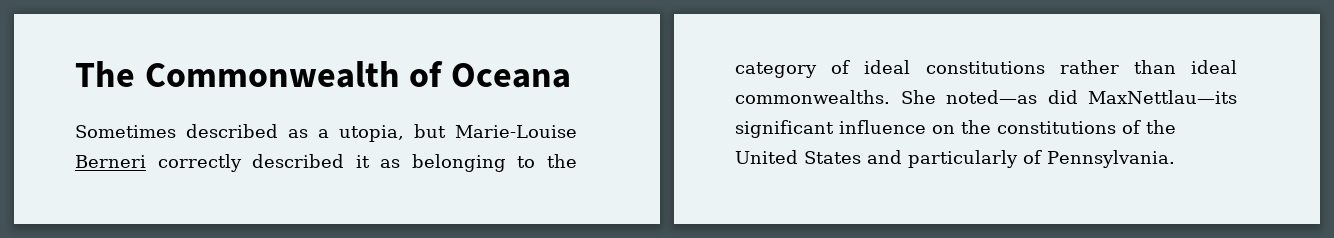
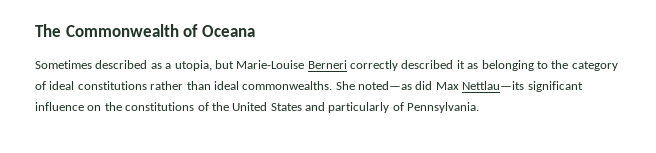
[1088,90,1237,104] MaxNettlau—its -> [435,81,525,90] Max Nettlau—its

